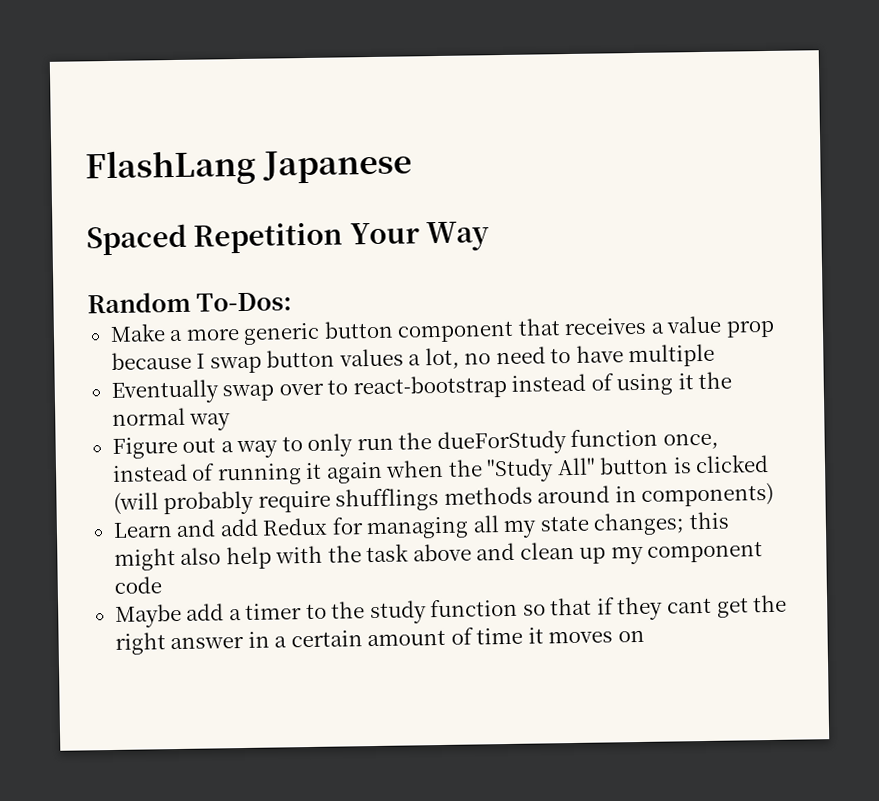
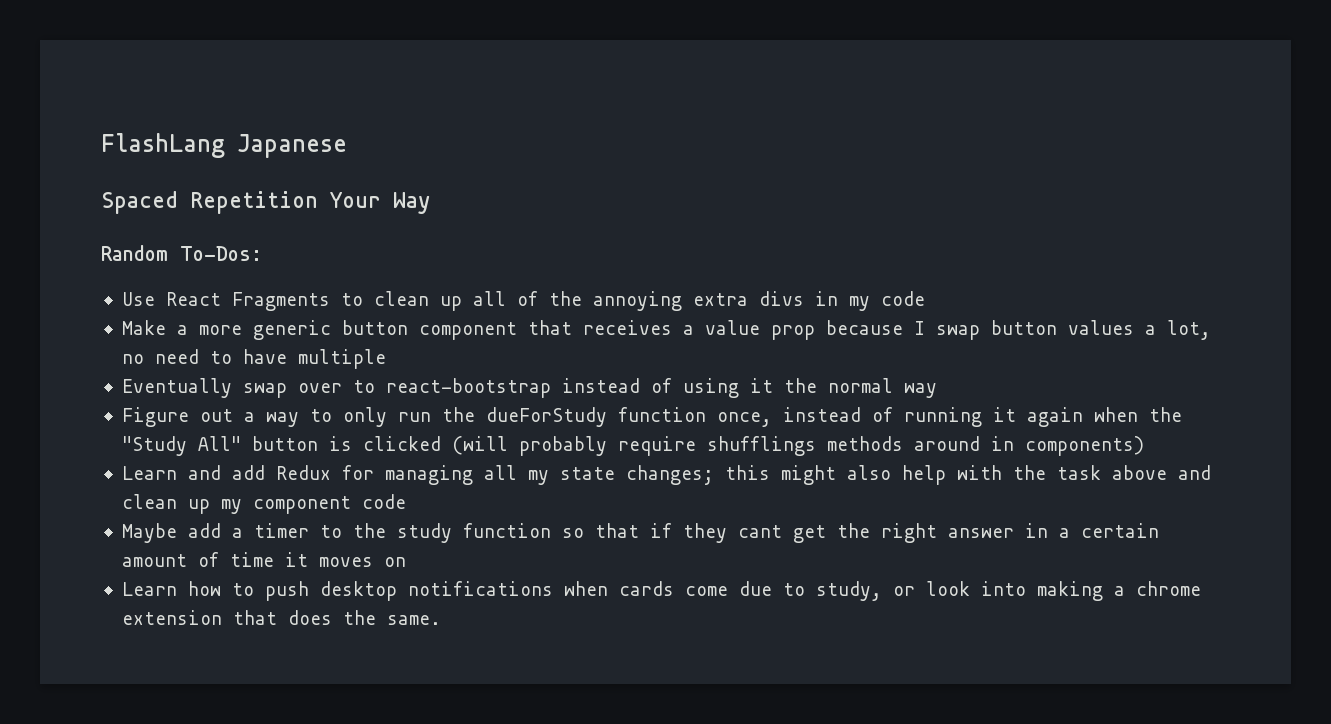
(293, 302) none -> [121,291,925,311] // Use React Fragments to clean up all of the annoying extra divs in my code
(645, 636) none -> [121,581,1201,601] [121,610,441,625] // Learn how to push desktop notifications when cards come due to study, or look into making a chrome extension that does the same.

